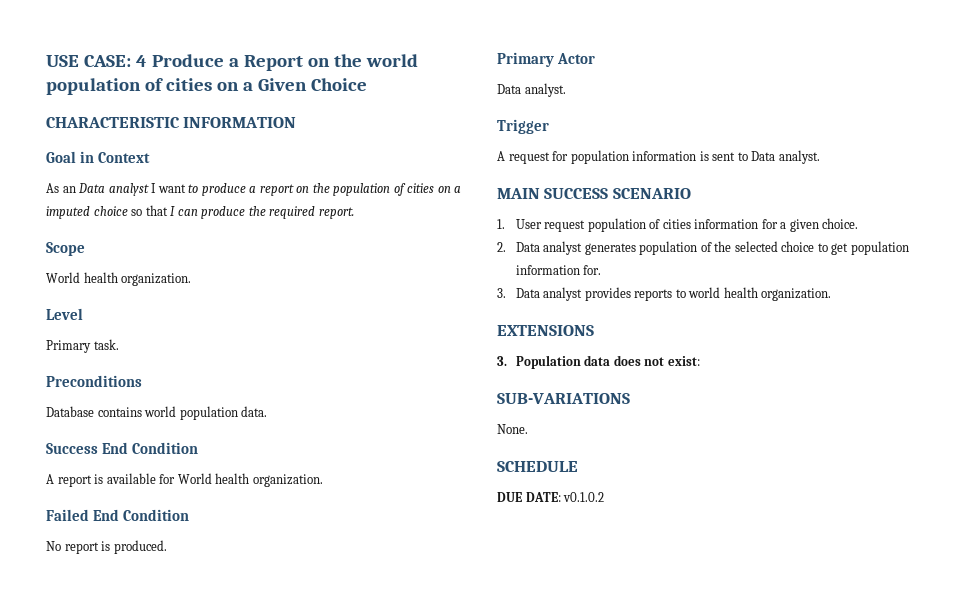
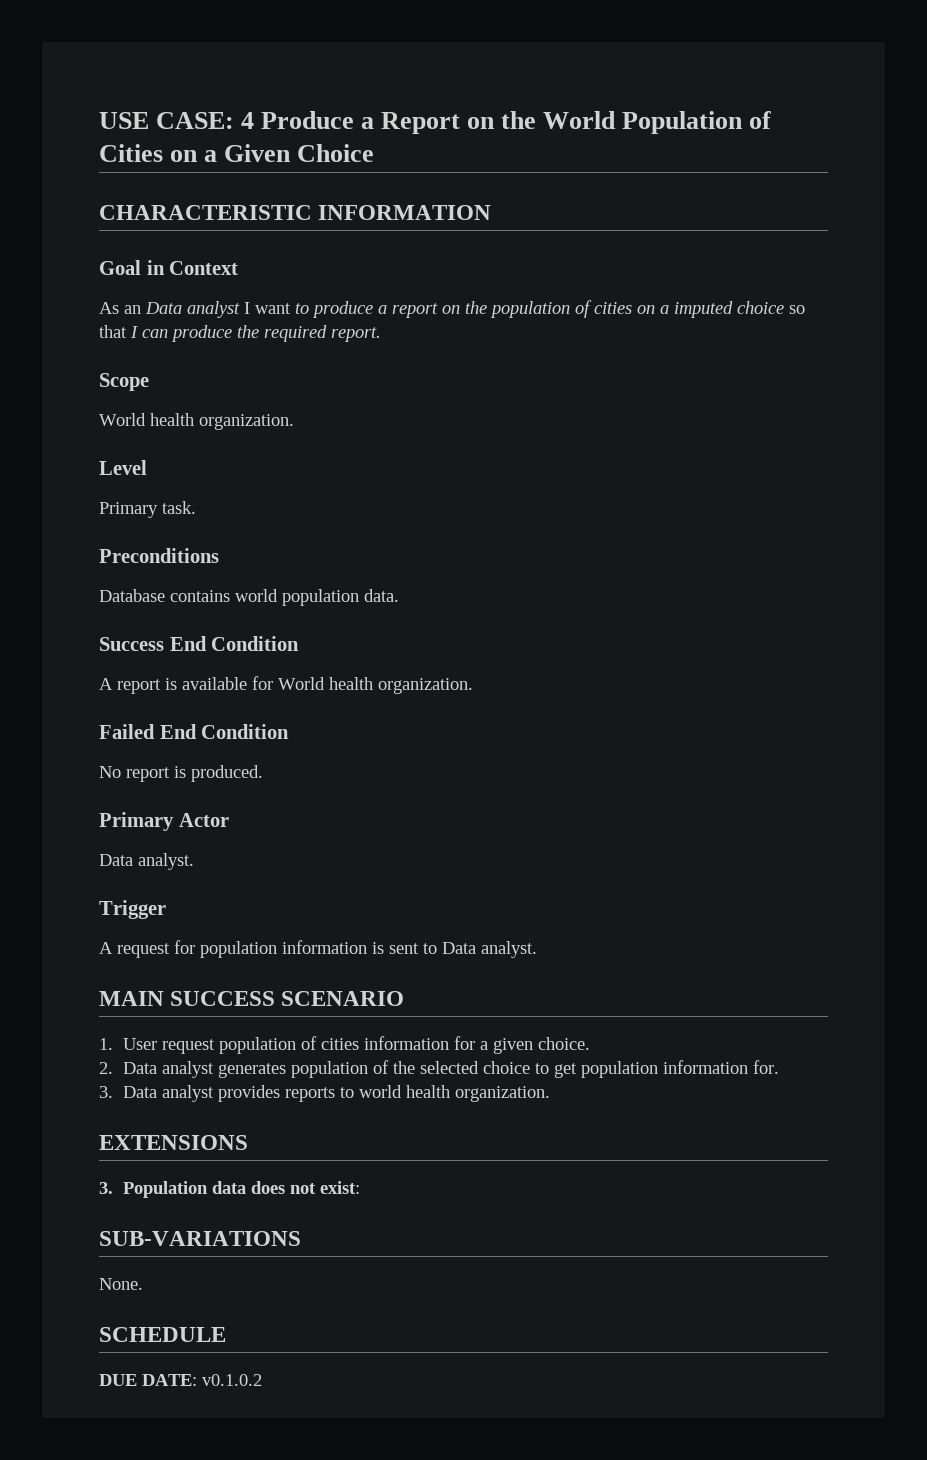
[365,54,418,67] [46,78,212,95] world population of cities -> [543,111,772,134] [99,144,163,162] World Population of Cities

